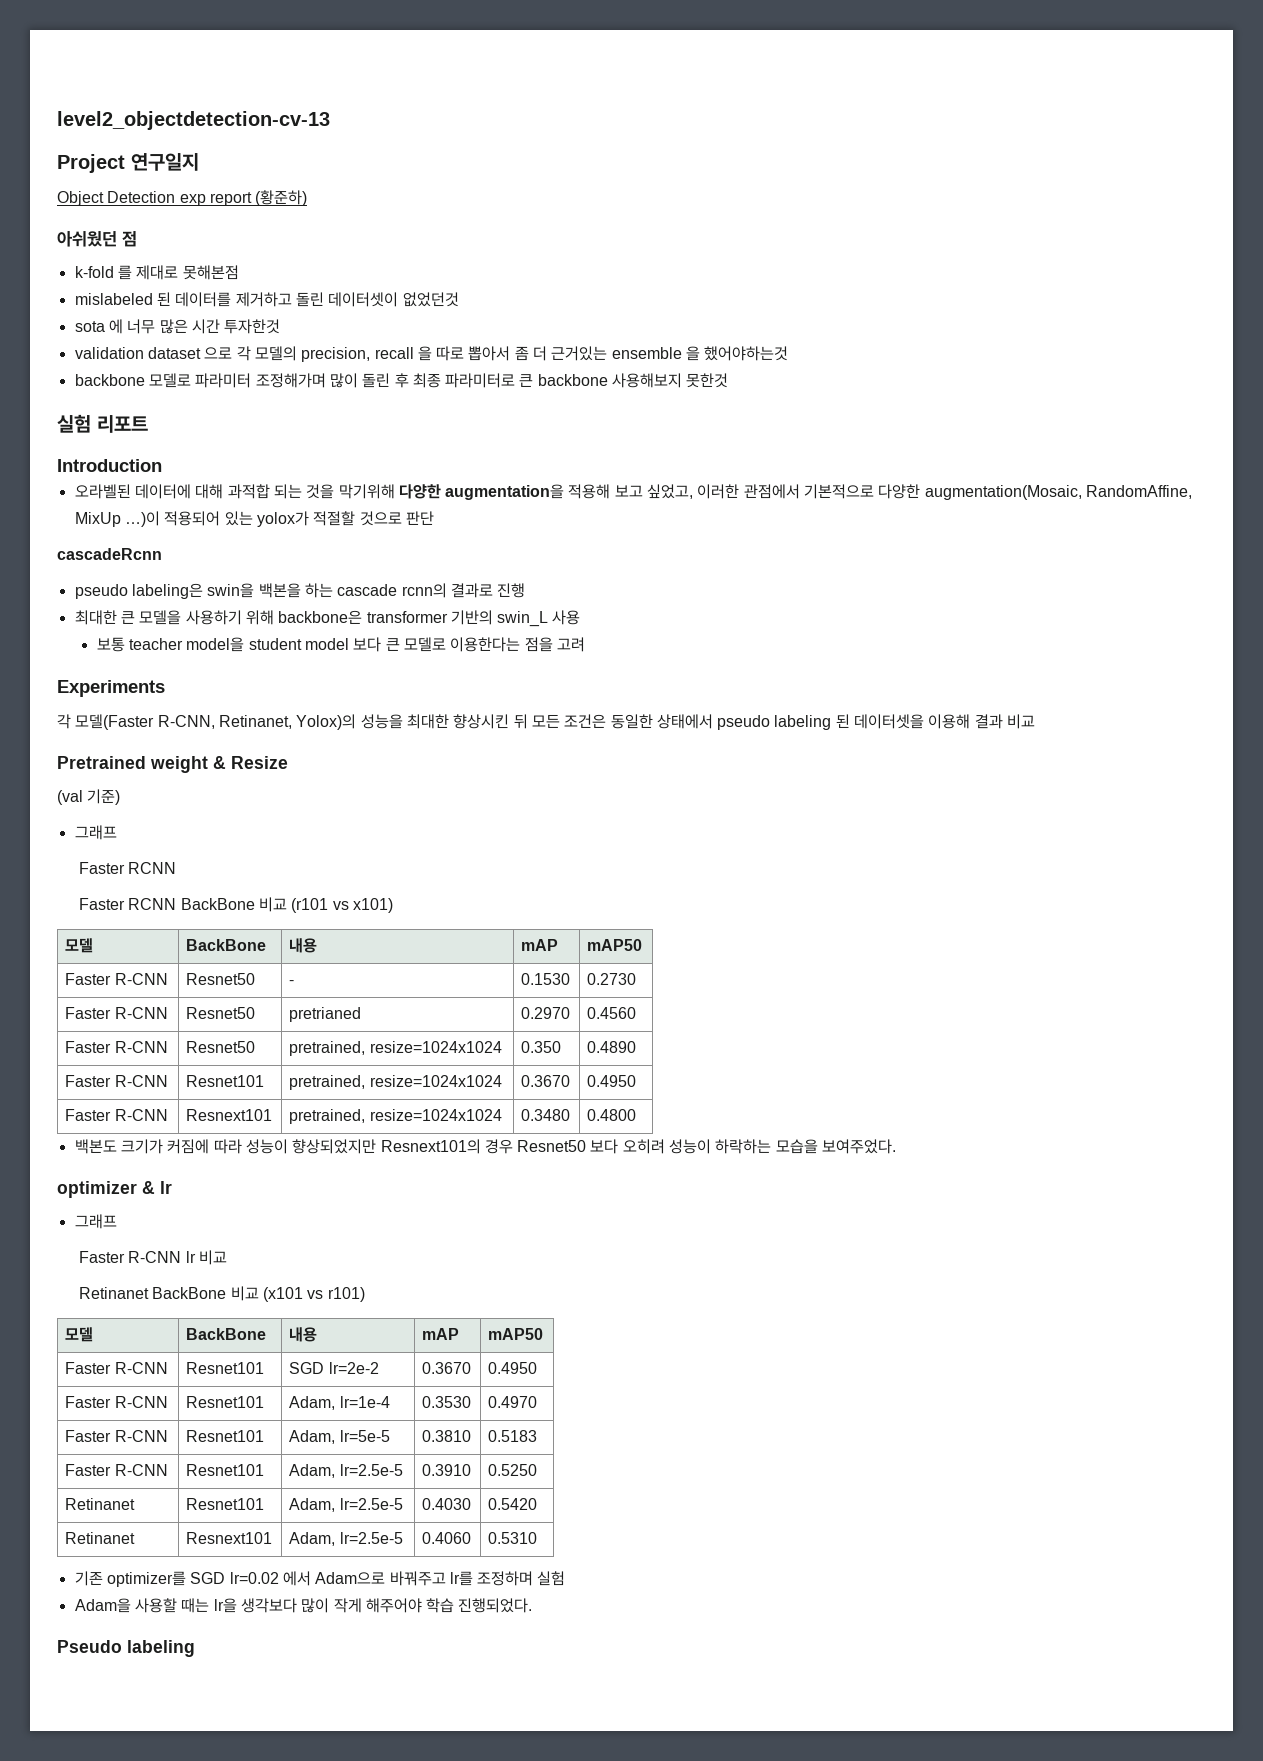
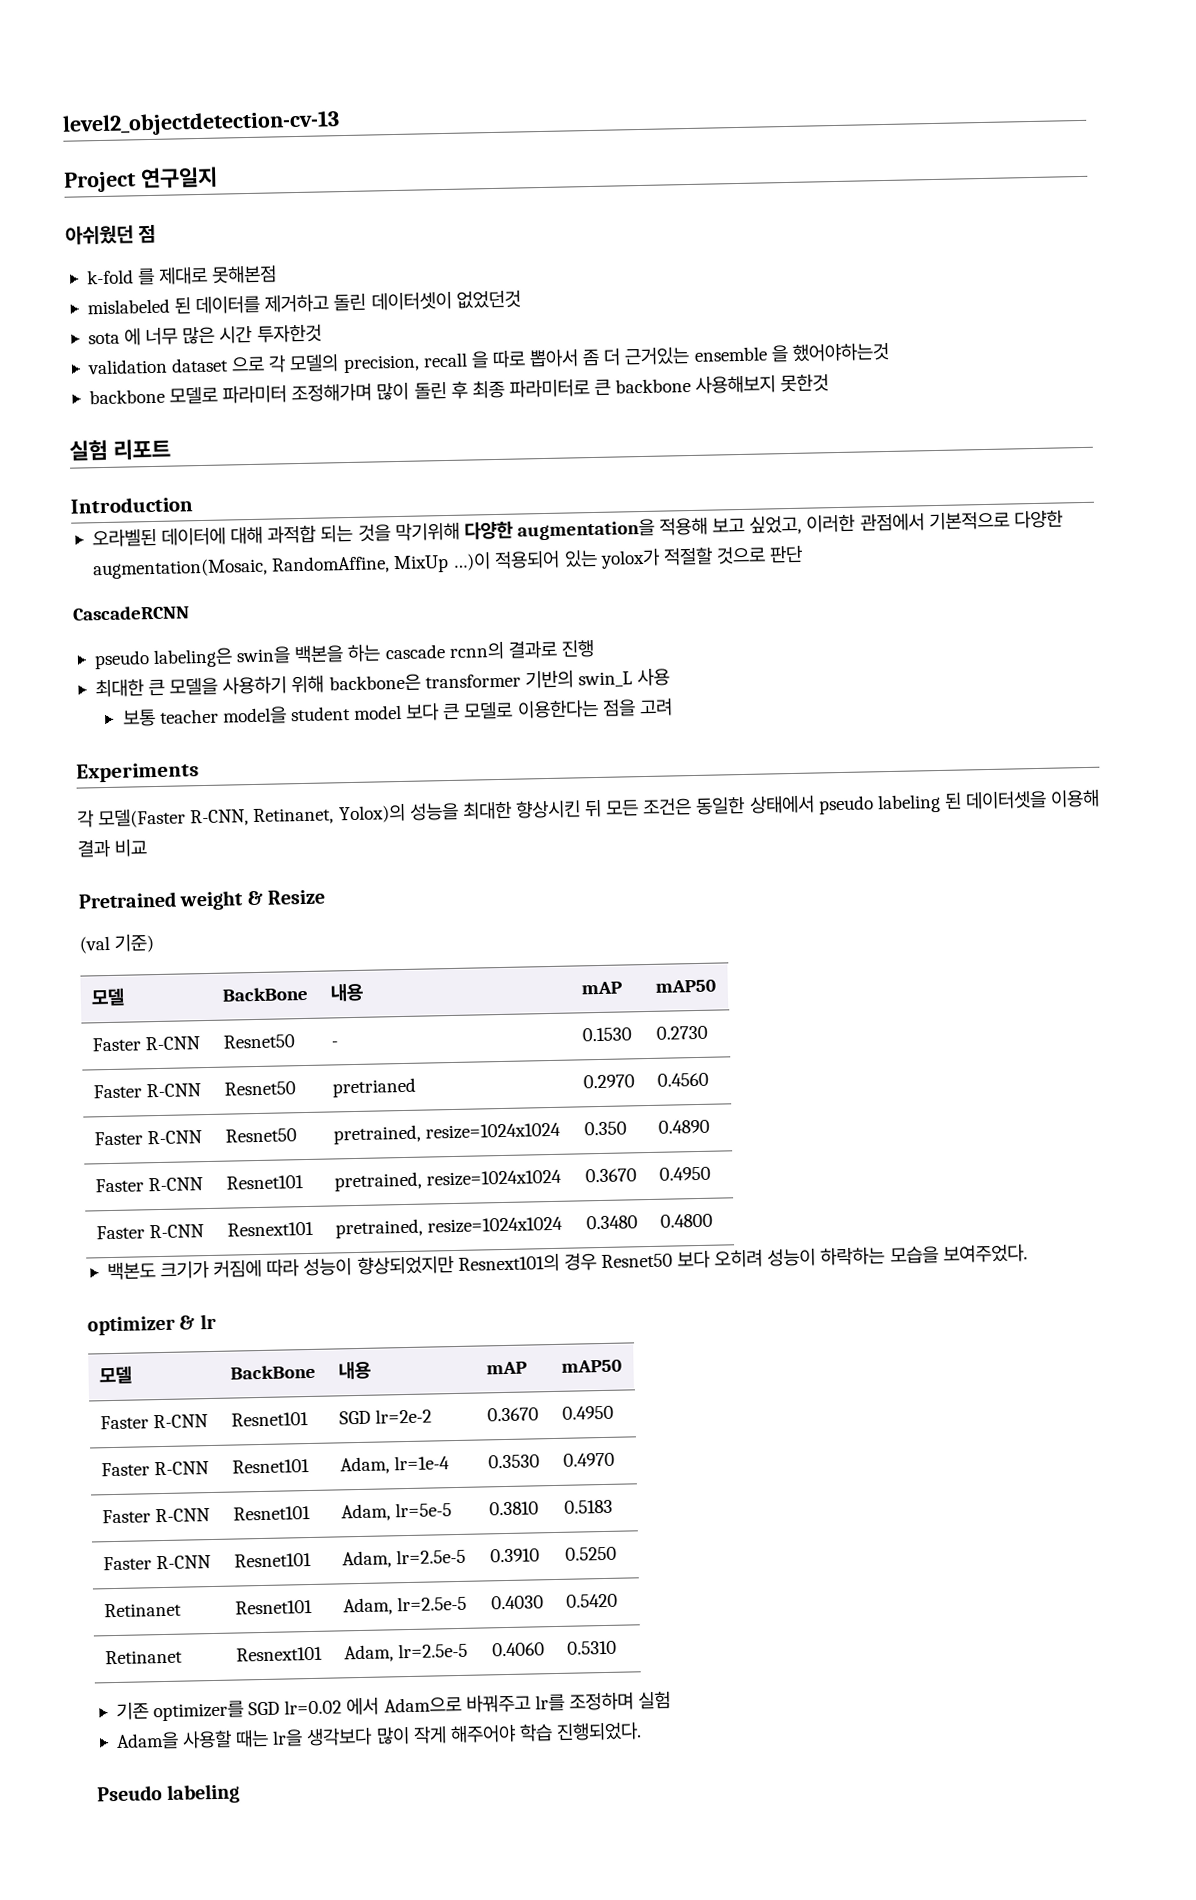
[57,190,308,206] // Object Detection exp report (황준하) -> (218, 177) none
[57,548,162,560] cascadeRcnn -> [72,605,190,621] CascadeRCNN
[74,825,117,840] [79,862,177,874] [79,897,394,913] // 그래프 // Faster RCNN // Faster RCNN BackBone 비교 (r101 vs x101) -> (155, 943) none
[74,1214,117,1229] [79,1250,228,1265] [79,1286,365,1302] // 그래프 // Faster R-CNN lr 비교 // Retinanet BackBone 비교 (x101 vs r101) -> (217, 1321) none

